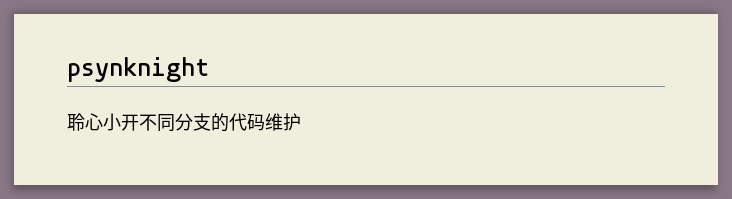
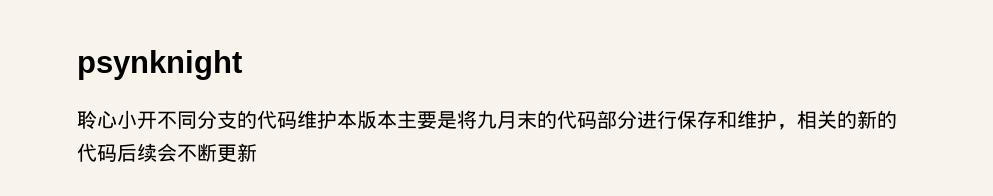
(301, 122) none -> [337,110,897,130] [77,143,257,162] 本版本主要是将九月末的代码部分进行保存和维护，相关的新的代码后续会不断更新

